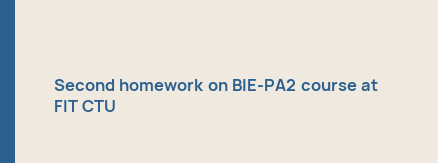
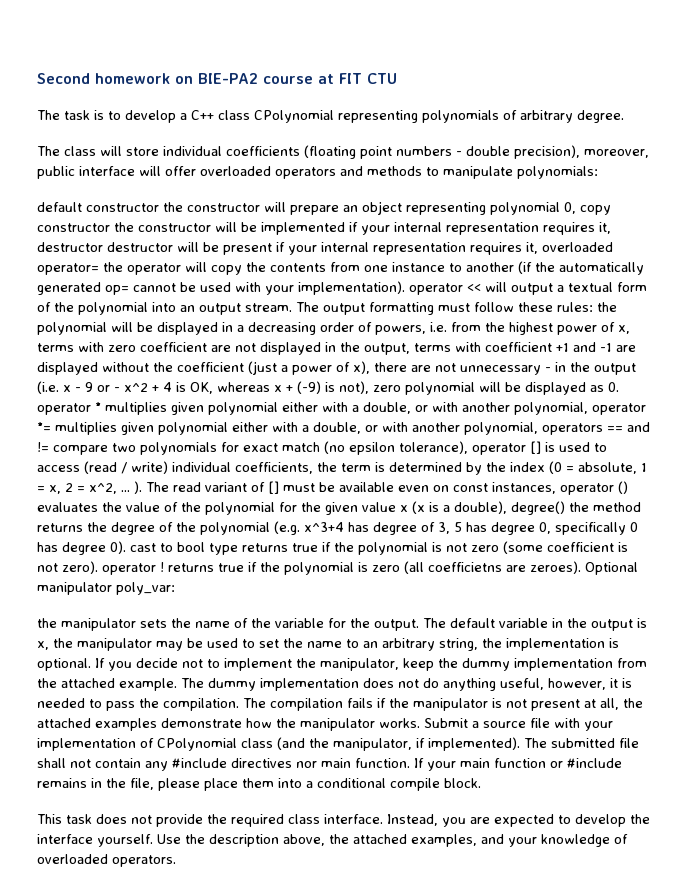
(117, 106) none -> [37,110,624,123] [37,145,649,159] [37,166,598,179] [37,201,611,215] [37,222,611,235] [37,242,613,255] [37,261,644,275] [37,281,647,295] [37,302,617,315] [37,322,630,335] [37,342,636,355] [37,361,636,375] [37,381,619,395] [37,402,646,415] [37,422,650,435] [37,441,607,455] [37,461,647,475] [37,481,628,495] [37,501,641,515] [37,521,638,535] [37,541,628,555] [37,561,638,575] [37,582,175,595] [37,618,647,631] [37,638,619,651] [37,658,647,671] [37,678,632,691] [37,698,643,711] [37,718,613,731] [37,737,639,751] [37,758,622,771] [37,778,481,791] [37,814,650,827] [37,834,628,847] [37,854,176,867] // The task is to develop a C++ class CPolynomial representing polynomials of arbitrary degree. // The class will store individual coefficients (floating point numbers - double precision), moreover, public interface will offer overloaded operators and methods to manipulate polynomials: // default constructor the constructor will prepare an object representing polynomial 0, copy constructor the constructor will be implemented if your internal representation requires it, destructor destructor will be present if your internal representation requires it, overloaded operator= the operator will copy the contents from one instance to another (if the automatically generated op= cannot be used with your implementation). operator << will output a textual form of the polynomial into an output stream. The output formatting must follow these rules: the polynomial will be displayed in a decreasing order of powers, i.e. from the highest power of x, terms with zero coefficient are not displayed in the output, terms with coefficient +1 and -1 are displayed without the coefficient (just a power of x), there are not unnecessary - in the output (i.e. x - 9 or - x^2 + 4 is OK, whereas x + (-9) is not), zero polynomial will be displayed as 0. operator * multiplies given polynomial either with a double, or with another polynomial, operator *= multiplies given polynomial either with a double, or with another polynomial, operators == and != compare two polynomials for exact match (no epsilon tolerance), operator [] is used to access (read / write) individual coefficients, the term is determined by the index (0 = absolute, 1 = x, 2 = x^2, ... ). The read variant of [] must be available even on const instances, operator () evaluates the value of the polynomial for the given value x (x is a double), degree() the method returns the degree of the polynomial (e.g. x^3+4 has degree of 3, 5 has degree 0, specifically 0 has degree 0). cast to bool type returns true if the polynomial is not zero (some coefficient is not zero). operator ! returns true if the polynomial is zero (all coefficietns are zeroes). Optional manipulator poly_var: // the manipulator sets the name of the variable for the output. The default variable in the output is x, the manipulator may be used to set the name to an arbitrary string, the implementation is optional. If you decide not to implement the manipulator, keep the dummy implementation from the attached example. The dummy implementation does not do anything useful, however, it is needed to pass the compilation. The compilation fails if the manipulator is not present at all, the attached examples demonstrate how the manipulator works. Submit a source file with your implementation of CPolynomial class (and the manipulator, if implemented). The submitted file shall not contain any #include directives nor main function. If your main function or #include remains in the file, please place them into a conditional compile block. // This task does not provide the required class interface. Instead, you are expected to develop the interface yourself. Use the description above, the attached examples, and your knowledge of overloaded operators.

